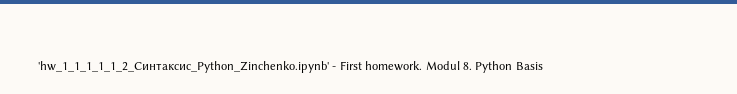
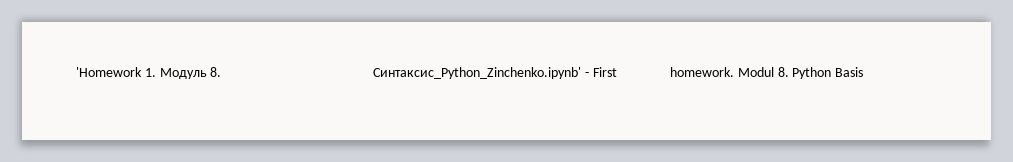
[38,61,329,73] 'hw_1_1_1_1_1_2_Cинтаксис_Python_Zinchenko.ipynb' -> [76,67,581,79] 'Homework 1. Модуль 8. Cинтаксис_Python_Zinchenko.ipynb'

